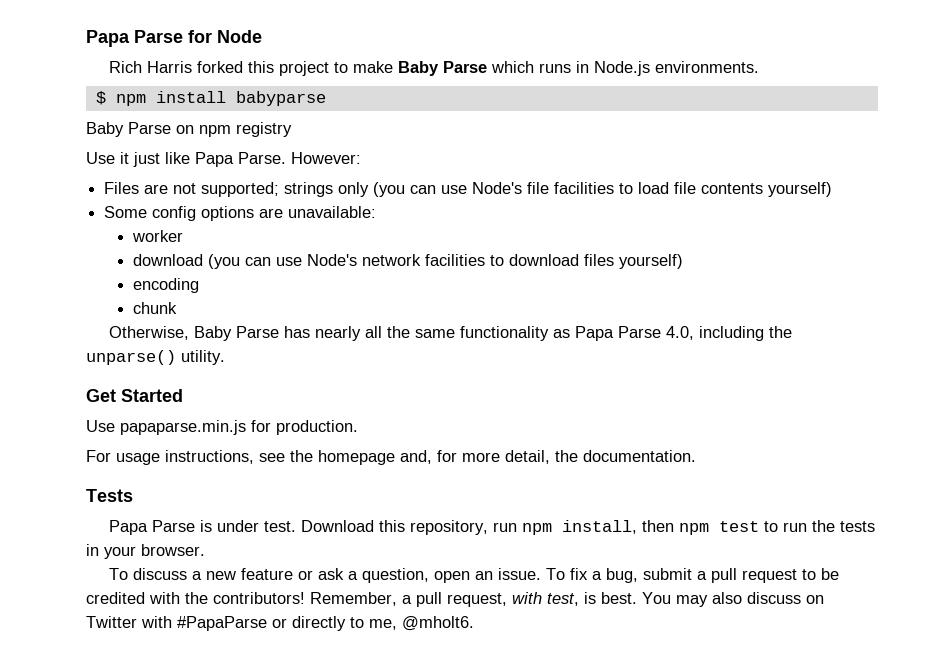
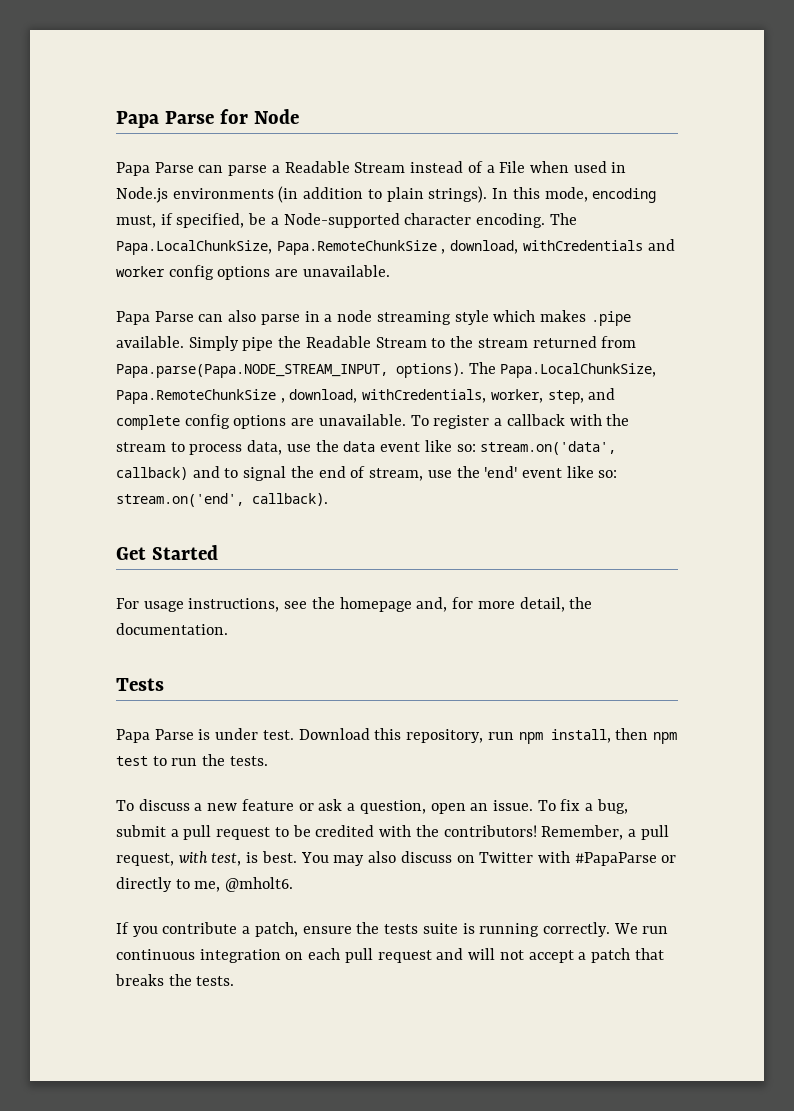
[108,61,759,76] [95,91,326,106] [86,122,292,137] [86,152,361,167] [104,182,833,197] [104,206,377,221] [131,230,183,242] [132,254,683,269] [132,278,199,293] [132,302,177,314] [108,326,792,341] [86,350,225,365] [86,389,183,402] [86,420,358,435] Rich Harris forked this project to make Baby Parse which runs in Node.js environments. // $ npm install babyparse // Baby Parse on npm registry // Use it just like Papa Parse. However: // Files are not supported; strings only (you can use Node's file facilities to load file contents yourself) // Some config options are unavailable: // worker // download (you can use Node's network facilities to download files yourself) // encoding // chunk // Otherwise, Baby Parse has nearly all the same functionality as Papa Parse 4.0, including the unparse() utility. // Get Started // Use papaparse.min.js for production. -> [116,161,627,176] [116,186,657,203] [116,213,577,228] [116,239,675,255] [116,265,390,280] [116,310,631,326] [116,336,637,351] [116,362,657,378] [116,388,616,404] [116,414,630,430] [116,440,617,455] [116,466,618,481] [116,493,328,507] [116,545,218,560] Papa Parse can parse a Readable Stream instead of a File when used in Node.js environments (in addition to plain strings). In this mode, encoding must, if specified, be a Node-supported character encoding. The Papa.LocalChunkSize, Papa.RemoteChunkSize , download, withCredentials and worker config options are unavailable. // Papa Parse can also parse in a node streaming style which makes .pipe available. Simply pipe the Readable Stream to the stream returned from Papa.parse(Papa.NODE_STREAM_INPUT, options). The Papa.LocalChunkSize, Papa.RemoteChunkSize , download, withCredentials, worker, step, and complete config options are unavailable. To register a callback with the stream to process data, use the data event like so: stream.on('data', callback) and to signal the end of stream, use the 'end' event like so: stream.on('end', callback). // Get Started
[839,521,875,532] [86,544,205,559] tests in your browser. -> [229,756,268,766] tests.
(474, 623) none -> [116,922,669,937] [116,948,664,963] [115,974,235,986] // If you contribute a patch, ensure the tests suite is running correctly. We run continuous integration on each pull request and will not accept a patch that breaks the tests.

